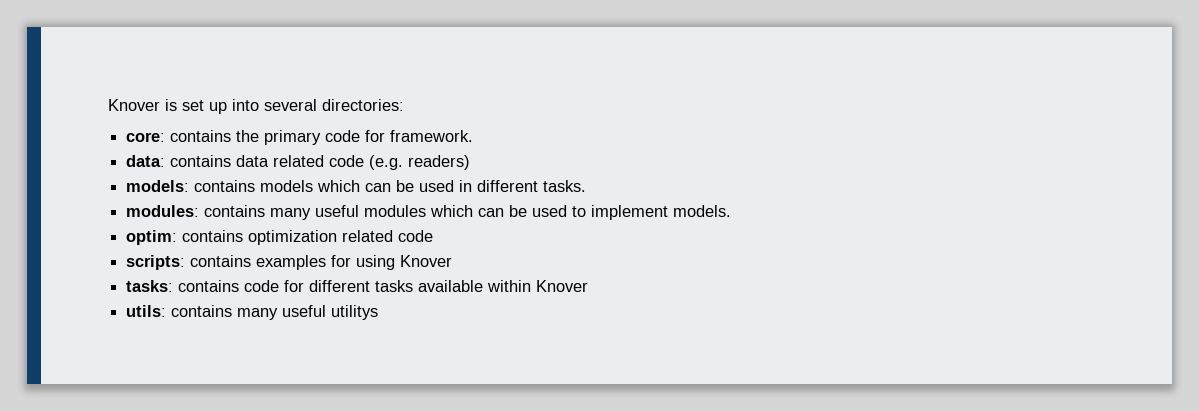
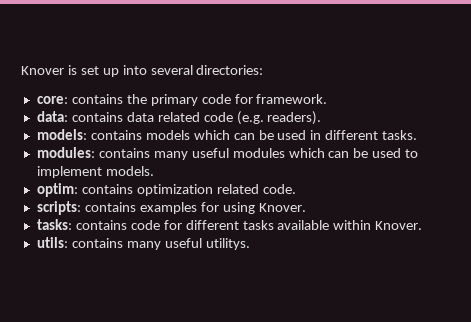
[408,155,471,170] readers) -> [267,111,322,125] readers).
[398,230,434,242] code -> [262,184,296,194] code.
[400,255,453,267] Knover -> [258,203,306,212] Knover.
[536,280,589,292] Knover -> [375,221,423,230] Knover.
[331,305,379,320] utilitys -> [205,238,250,250] utilitys.

